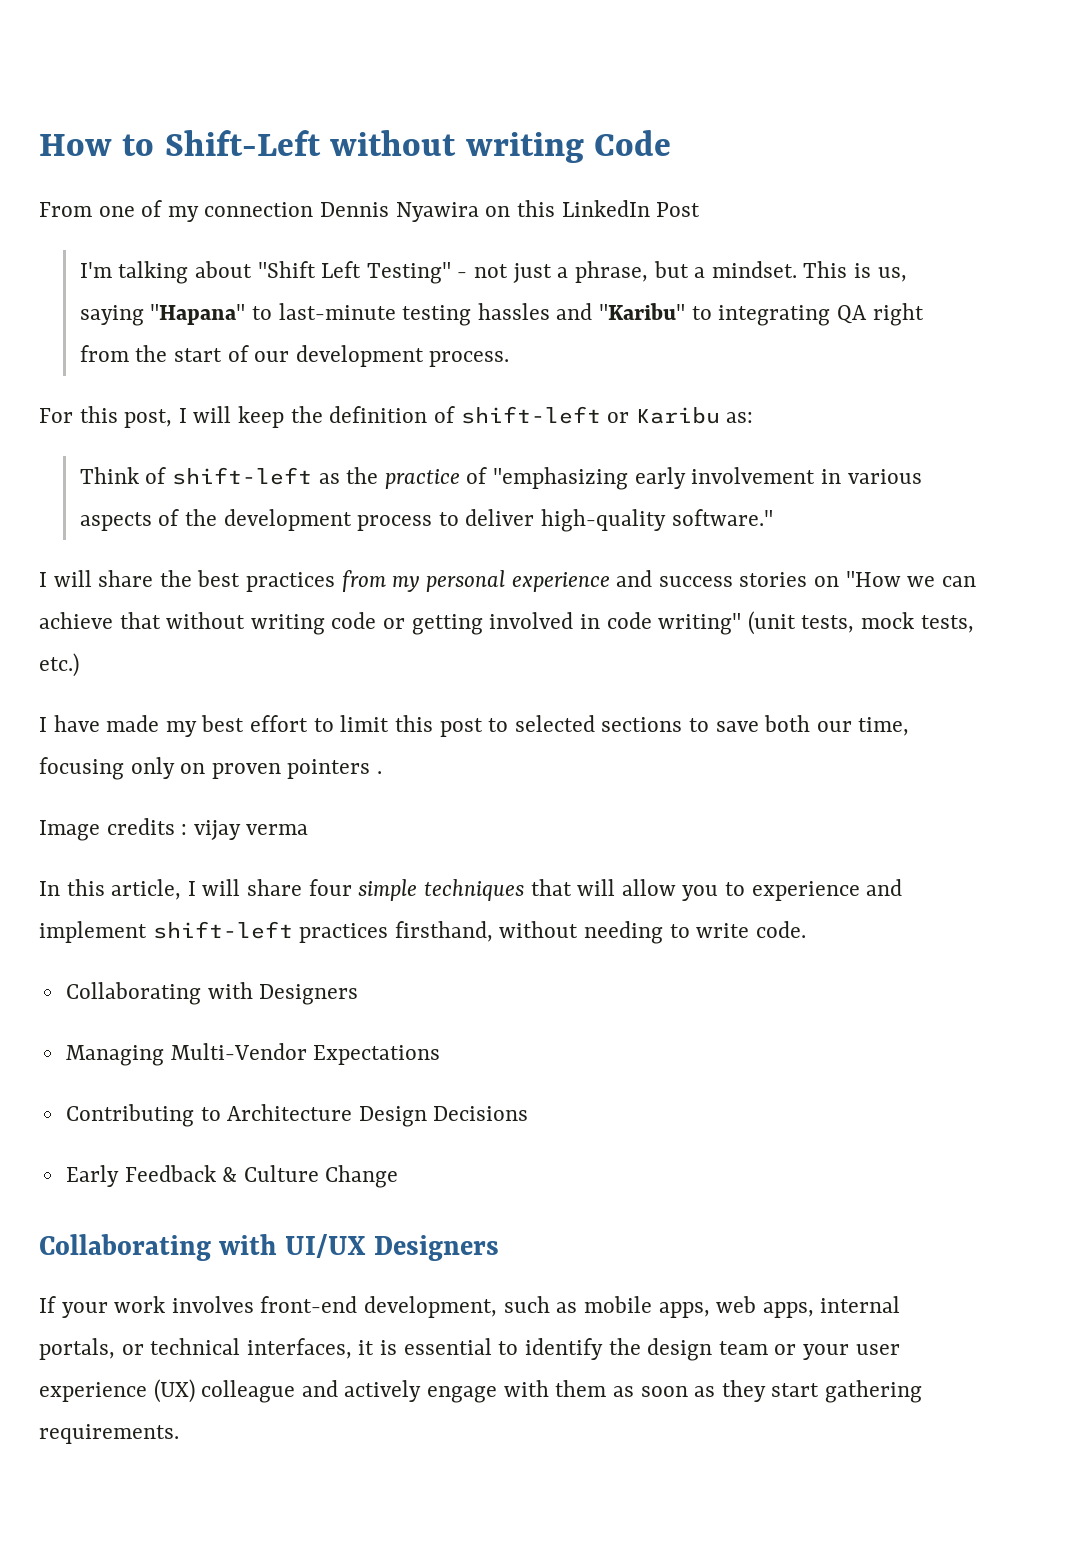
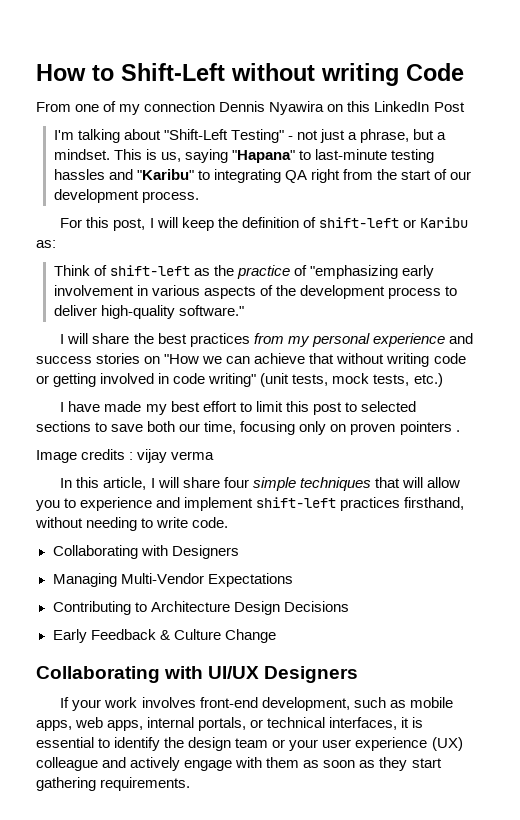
[257,261,362,278] "Shift Left -> [164,129,229,140] "Shift-Left

